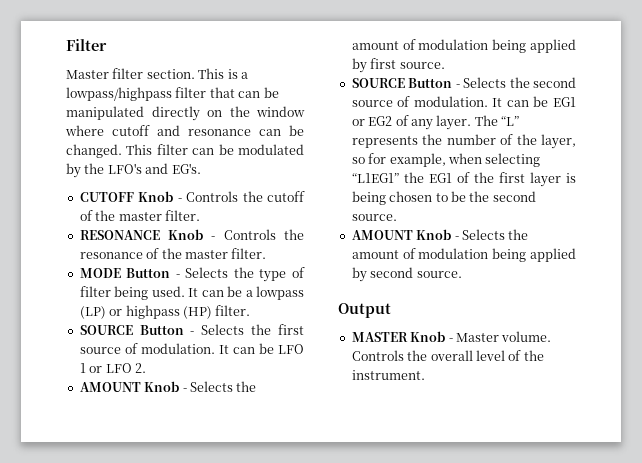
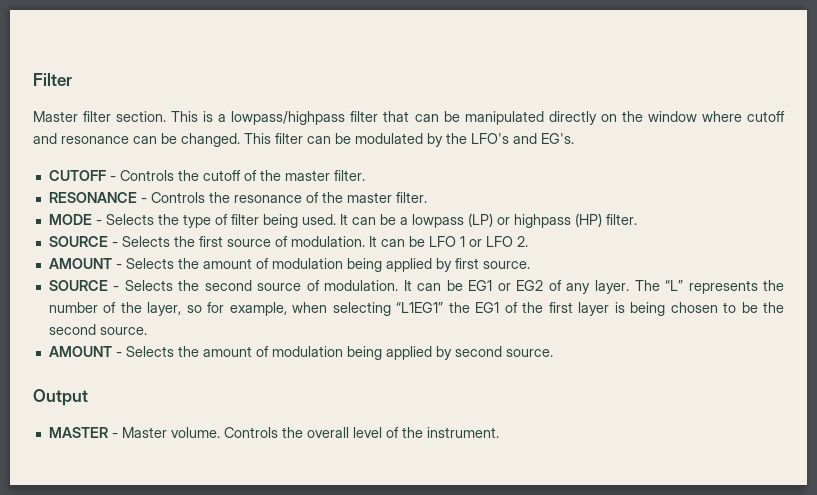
[138,191,174,202] Knob -> (106, 175) none
[168,229,204,240] Knob -> (137, 197) none
[126,268,171,278] Button -> (92, 219) none
[139,325,184,335] Button -> (108, 241) none
[144,381,180,392] Knob -> (112, 263) none
[408,78,453,88] Button -> (108, 285) none
[416,229,452,240] Knob -> (112, 351) none
[410,331,446,342] Knob -> (108, 432) none

